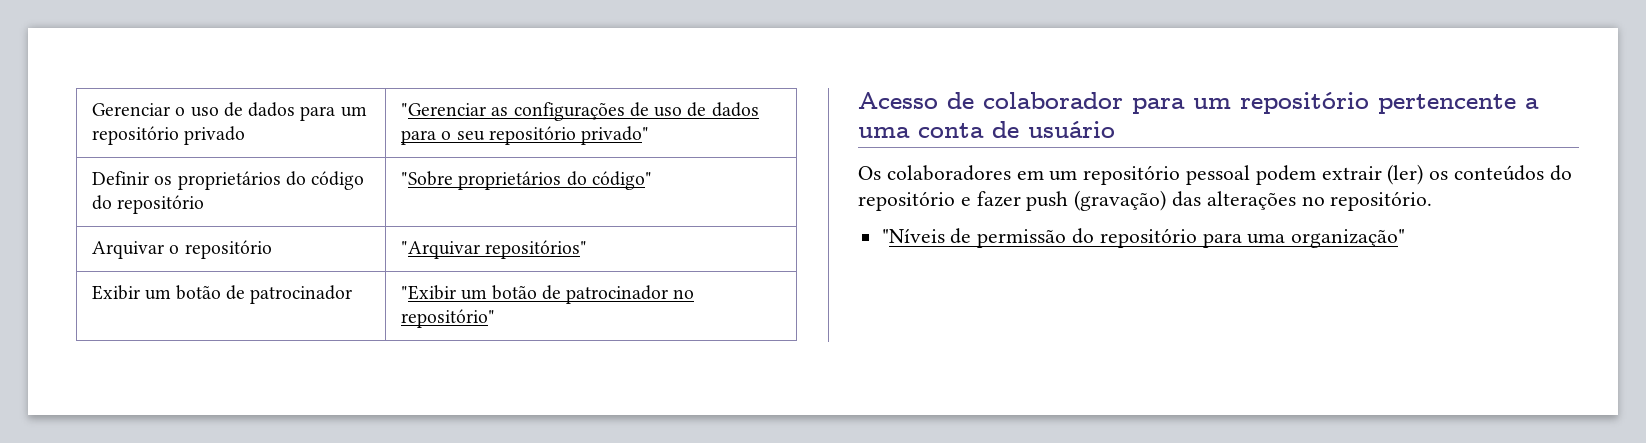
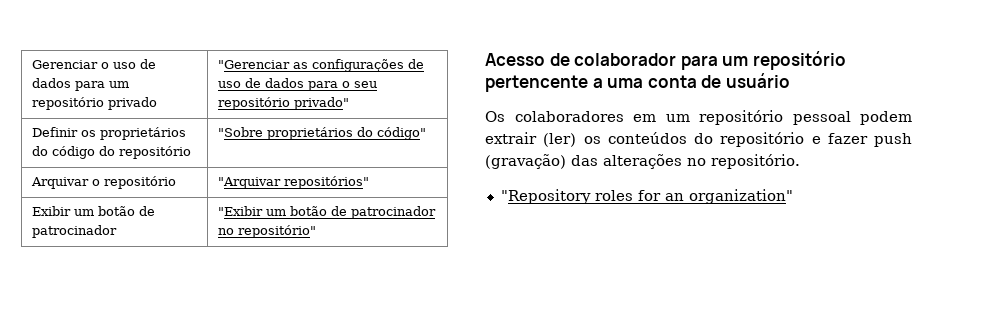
[881,228,1406,248] "Níveis de permissão do repositório para uma organização" -> [500,189,793,204] "Repository roles for an organization"

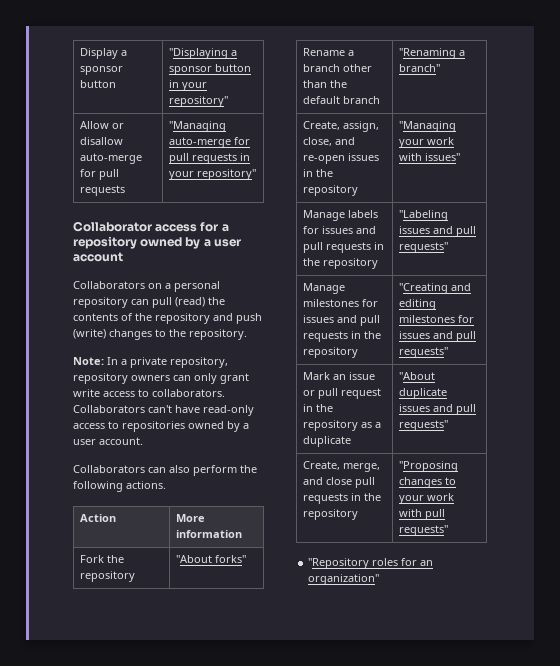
[32,59,157,69] [32,78,130,91] [32,97,158,110] [218,59,425,72] [218,78,378,91] [218,97,350,110] [32,127,187,140] [32,146,192,159] [218,127,427,140] [31,176,177,189] [218,176,370,189] [32,206,156,216] [32,225,118,238] [218,206,437,219] [218,225,317,238] [485,51,846,70] [485,73,790,92] [485,110,912,125] [485,132,912,147] [485,154,800,169] Gerenciar o uso de dados para um repositório privado | "Gerenciar as configurações de uso de dados para o seu repositório privado" // Definir os proprietários do código do repositório | "Sobre proprietários do código" // Arquivar o repositório | "Arquivar repositórios" // Exibir um botão de patrocinador | "Exibir um botão de patrocinador no repositório" // Acesso de colaborador para um repositório pertencente a uma conta de usuário // Os colaboradores em um repositório pessoal podem extrair (ler) os conteúdos do repositório e fazer push (gravação) das alterações no repositório. -> [80,48,128,59] [80,66,124,75] [80,80,117,88] [169,48,238,59] [169,64,252,75] [169,80,208,91] [169,96,229,107] [80,121,125,129] [80,137,124,145] [80,153,143,164] [80,169,120,180] [80,185,126,196] [169,121,227,132] [169,137,251,148] [169,153,251,164] [169,169,257,180] [73,221,229,232] [73,236,241,249] [73,252,123,262] [73,281,220,292] [73,297,225,308] [73,313,262,324] [73,329,247,340] [73,357,228,368] [73,373,249,384] [73,389,225,397] [73,405,254,416] [73,421,249,432] [73,437,143,445] [73,465,257,476] [73,481,166,492] [80,514,117,522] [176,514,206,522] [176,530,243,538] [80,555,125,563] [80,571,136,582] [176,555,247,563] [303,48,355,56] [303,64,373,72] [303,80,348,88] [303,96,381,104] [399,48,466,59] [399,64,441,72] [303,121,380,132] [303,137,356,146] [303,153,380,164] [303,169,334,177] [303,185,359,196] [399,121,457,132] [399,137,455,148] [399,153,461,161] [303,210,379,221] [303,226,377,234] [303,242,385,253] [303,258,379,269] [399,210,449,221] [399,226,477,237] [399,242,449,253] [303,283,346,294] [303,299,379,307] [303,315,381,326] [303,331,382,342] [303,347,359,358] [399,283,472,294] [399,299,437,310] [399,315,475,323] [399,331,477,342] [399,347,449,358] [303,372,376,380] [303,388,382,399] [303,404,334,412] [303,420,382,431] [303,436,352,447] [399,372,436,380] [399,388,448,399] [399,404,477,415] [399,420,449,431] [303,461,381,472] [303,477,376,488] [303,493,382,504] [303,509,359,520] [399,461,459,472] [399,477,457,488] [399,493,455,504] [399,509,446,520] [399,525,449,536] Display a sponsor button | "Displaying a sponsor button in your repository" // Allow or disallow auto-merge for pull requests | "Managing auto-merge for pull requests in your repository" // Collaborator access for a repository owned by a user account // Collaborators on a personal repository can pull (read) the contents of the repository and push (write) changes to the repository. // Note: In a private repository, repository owners can only grant write access to collaborators. Collaborators can't have read-only access to repositories owned by a user account. // Collaborators can also perform the following actions. // Action | More information // Fork the repository | "About forks" // Rename a branch other than the default branch | "Renaming a branch" // Create, assign, close, and re-open issues in the repository | "Managing your work with issues" // Manage labels for issues and pull requests in the repository | "Labeling issues and pull requests" // Manage milestones for issues and pull requests in the repository | "Creating and editing milestones for issues and pull requests" // Mark an issue or pull request in the repository as a duplicate | "About duplicate issues and pull requests" // Create, merge, and close pull requests in the repository | "Proposing changes to your work with pull requests"

